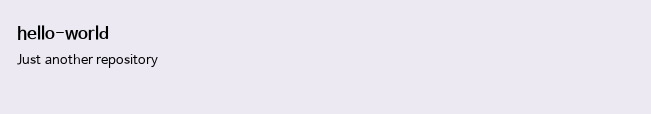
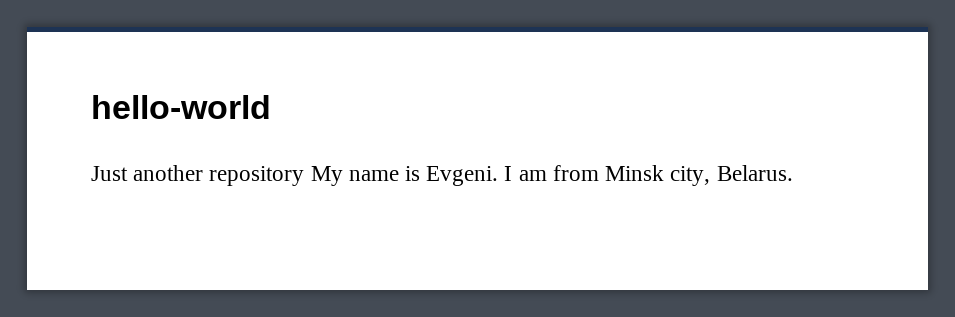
(159, 61) none -> [310,165,793,186] My name is Evgeni. I am from Minsk city, Belarus.

